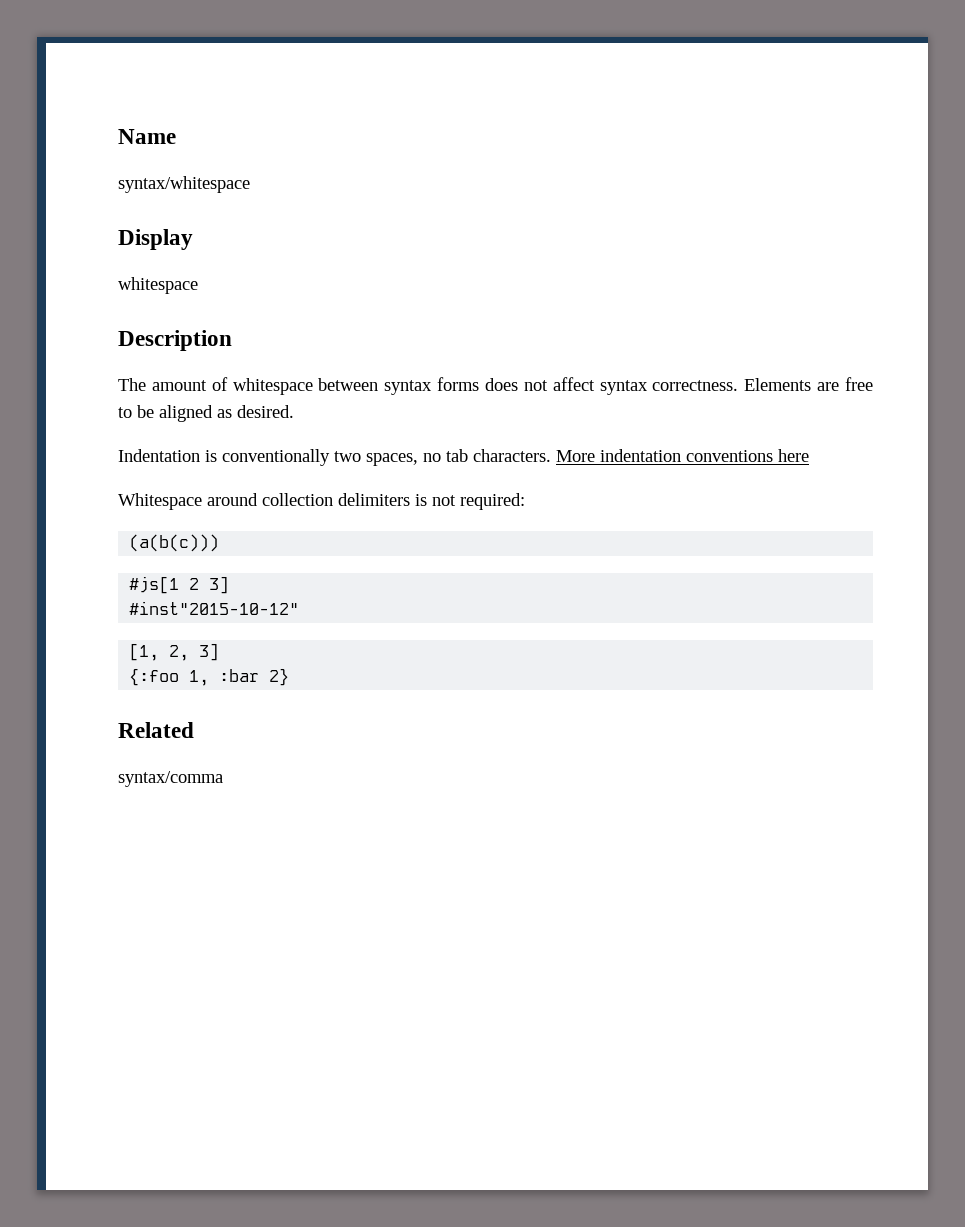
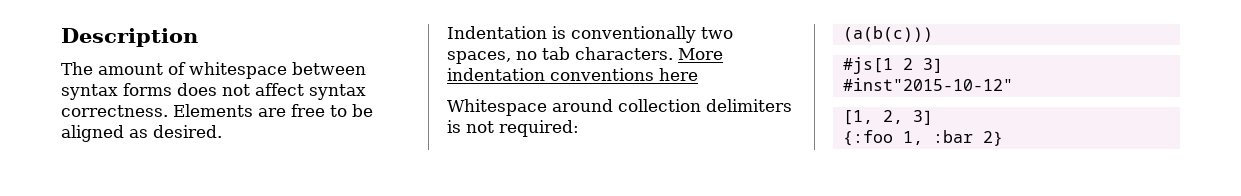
[118,129,176,144] [118,176,250,193] [118,229,193,250] [118,277,198,294] Name // syntax/whitespace // Display // whitespace // -> (61, 37) none
[118,722,194,738] [118,771,223,787] // Related // syntax/comma -> (1003, 138) none

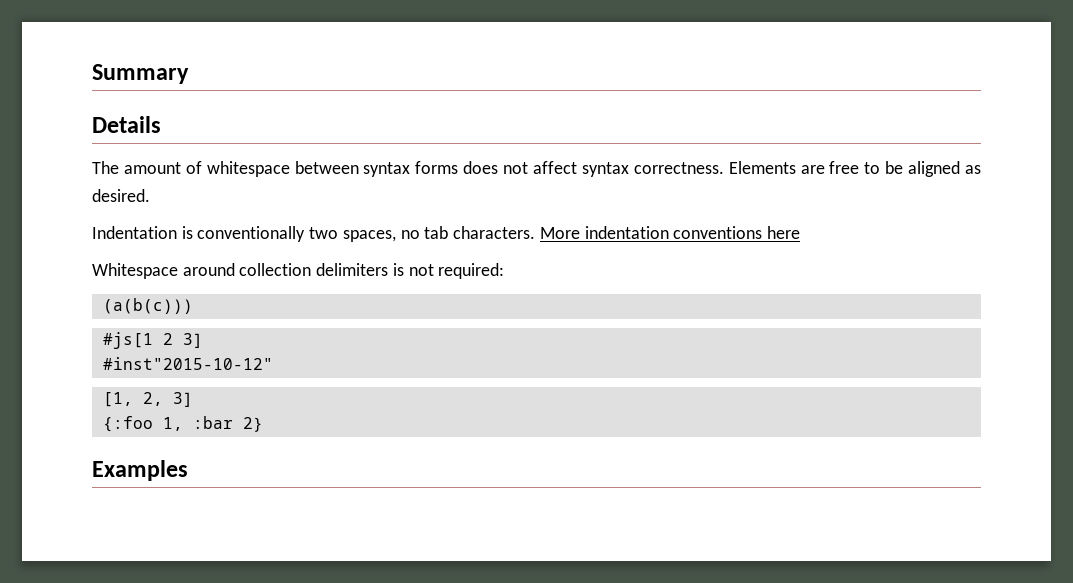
[61,28,198,47] Description -> [92,64,189,84] [92,116,161,133] Summary // Details
(1003, 138) none -> [92,460,188,481] // Examples

